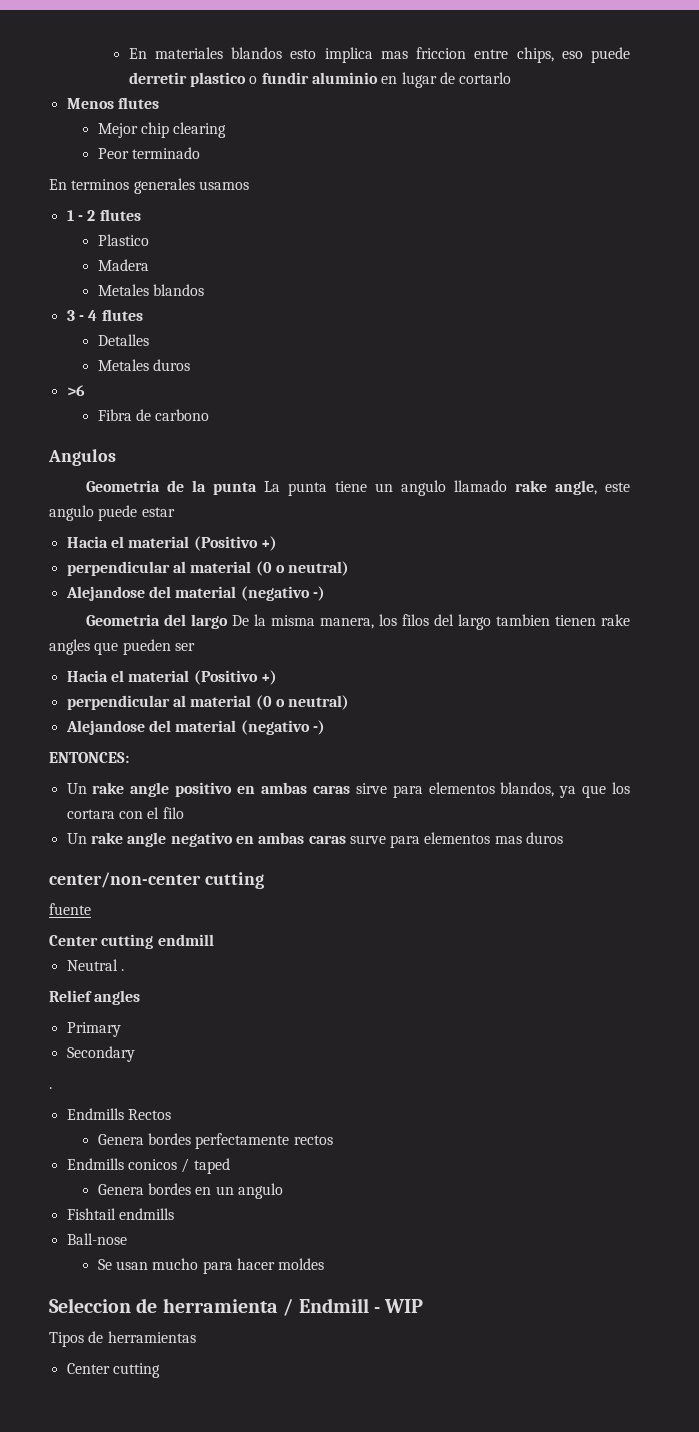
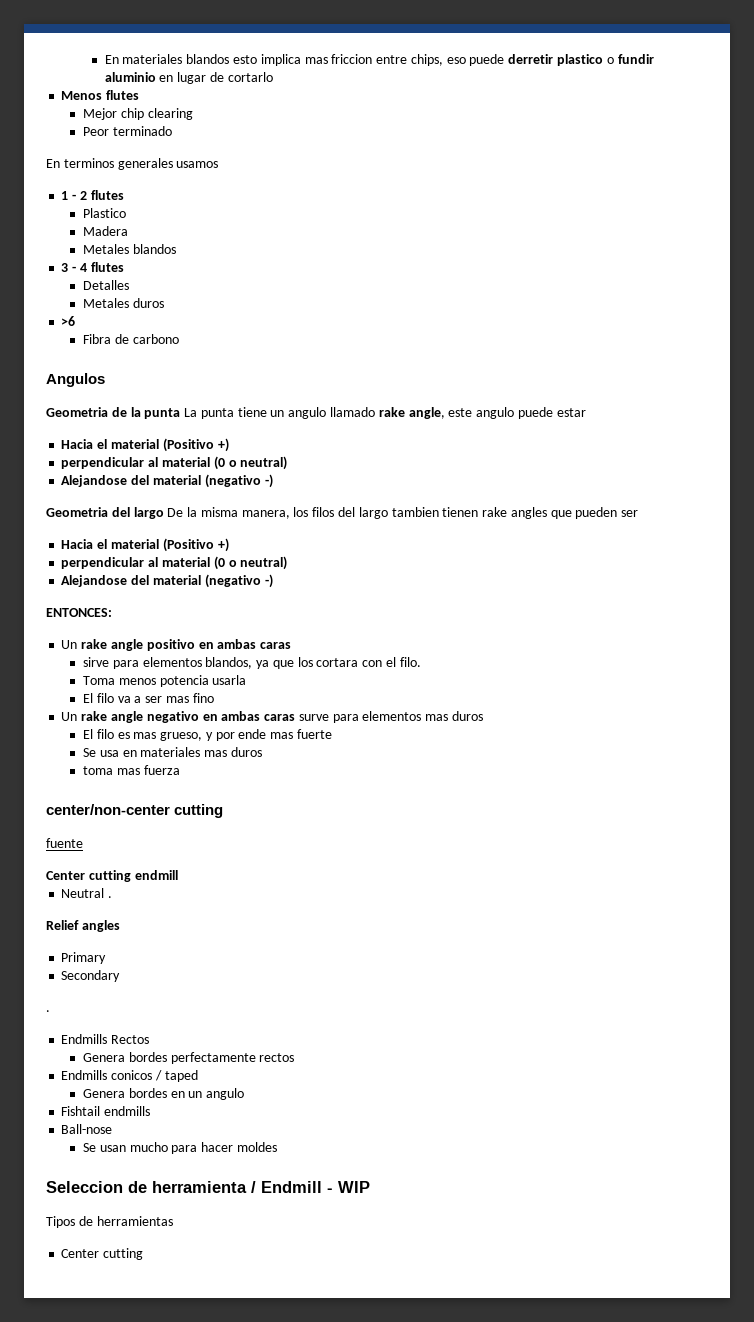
(350, 789) none -> (292, 645) //
[162,807,184,819] filo -> [399,657,421,667] [83,675,247,687] [83,693,214,703] filo. // Toma menos potencia usarla // El filo va a ser mas fino
(564, 838) none -> [83,729,333,741] [83,747,262,757] [83,765,180,775] // El filo es mas grueso, y por ende mas fuerte // Se usa en materiales mas duros // toma mas fuerza

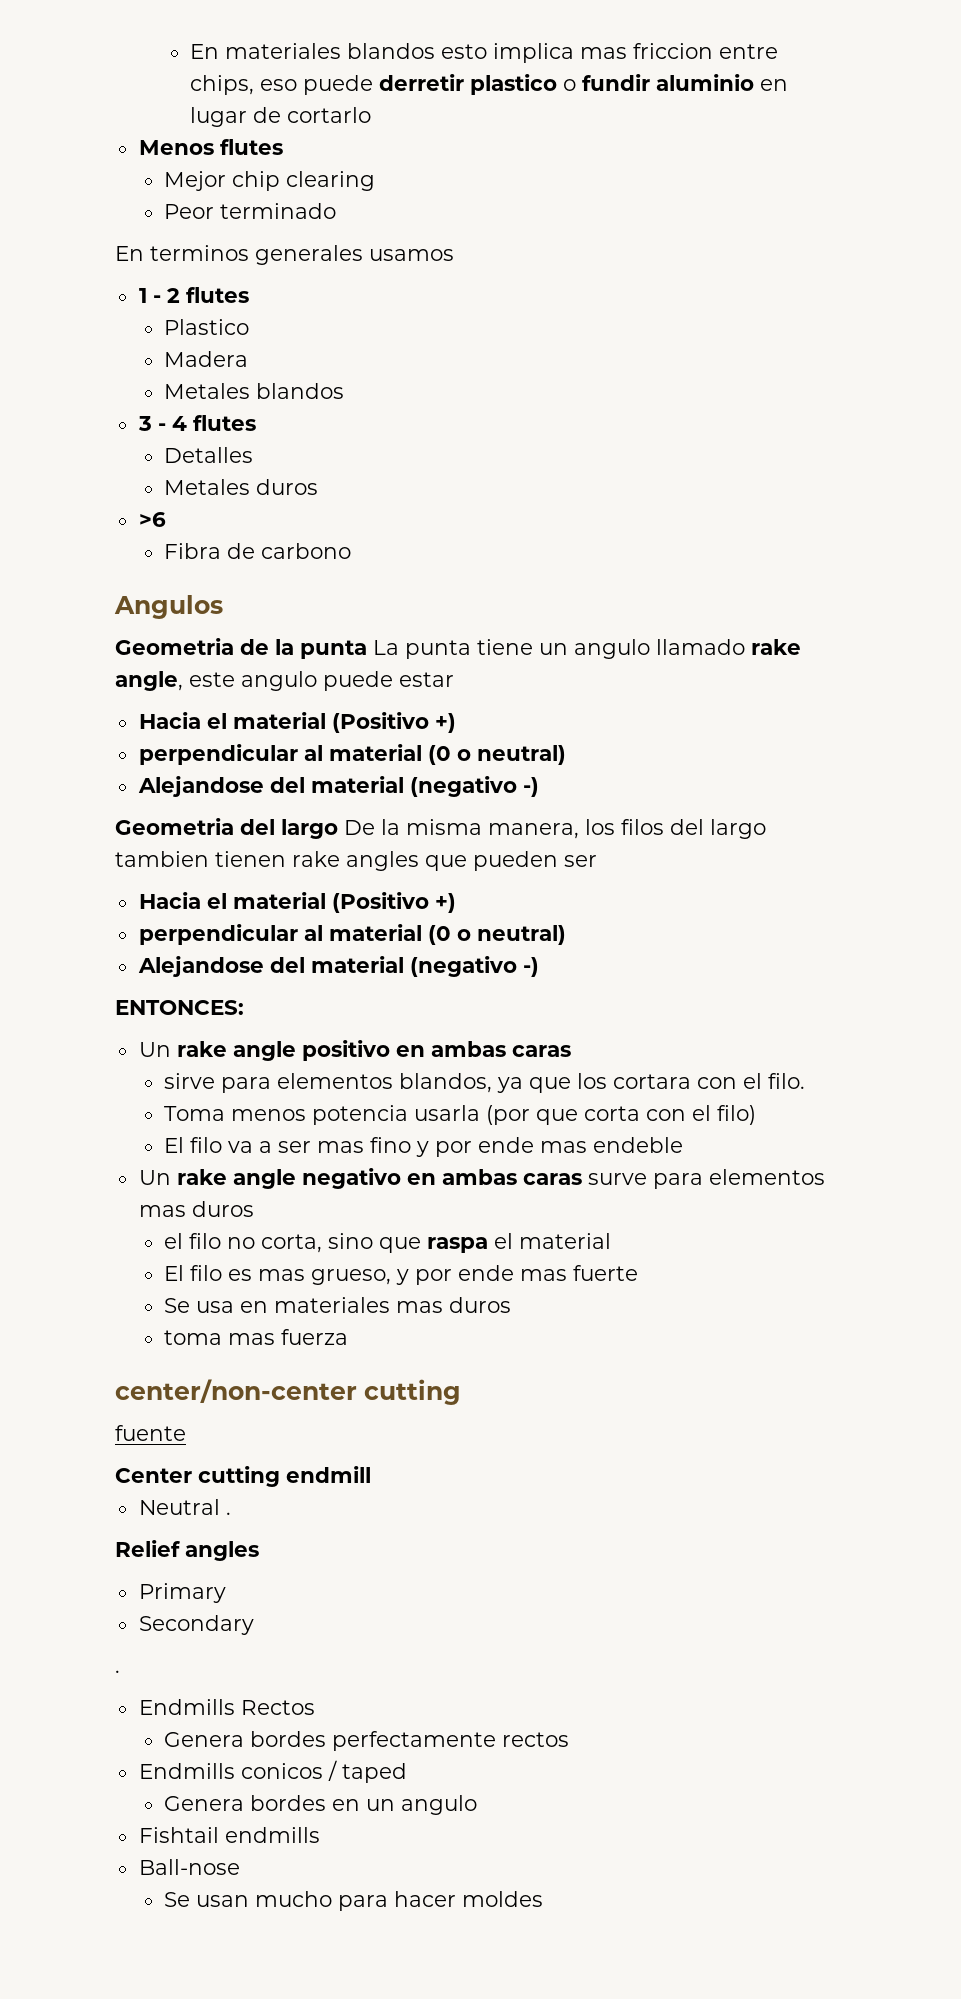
(247, 680) none -> [486,1105,757,1125] (por que corta con el filo)
(214, 698) none -> [416,1137,684,1157] y por ende mas endeble
(483, 716) none -> [164,1233,612,1253] // el filo no corta, sino que raspa el material
[46,1181,370,1193] [46,1216,173,1228] [61,1248,144,1260] // Seleccion de herramienta / Endmill - WIP // Tipos de herramientas // Center cutting -> (544, 1899) none

